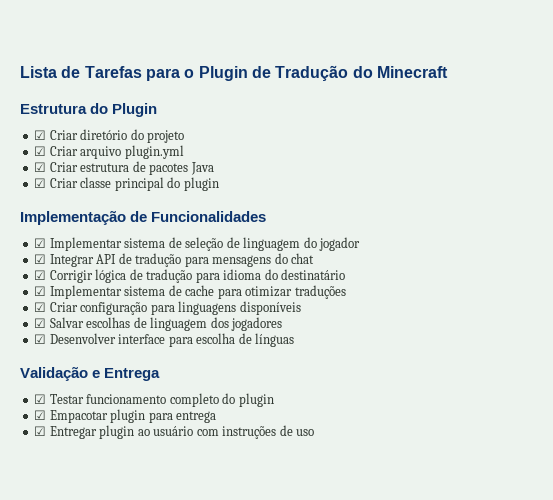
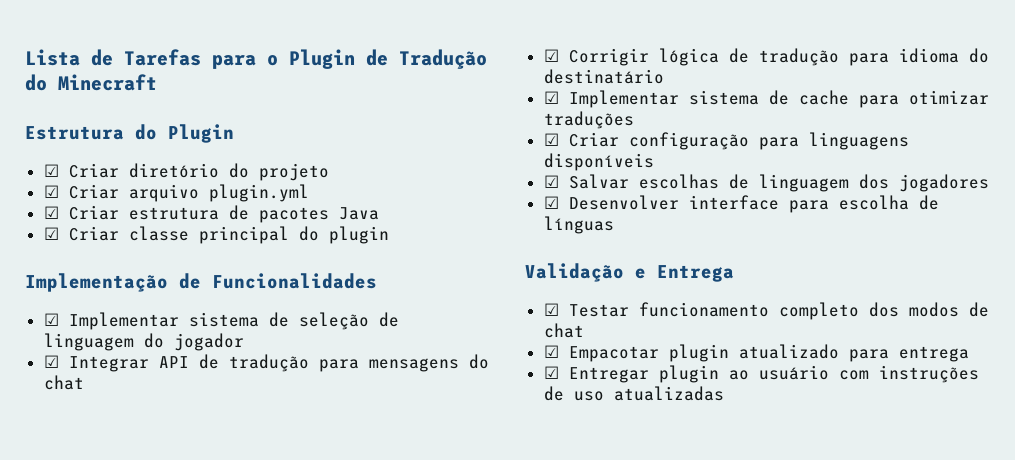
[222,393,274,407] do plugin -> [868,302,989,317] [543,323,584,338] dos modos de chat
(146, 416) none -> [738,344,839,359] atualizado
(315, 432) none -> [613,386,724,401] atualizadas

